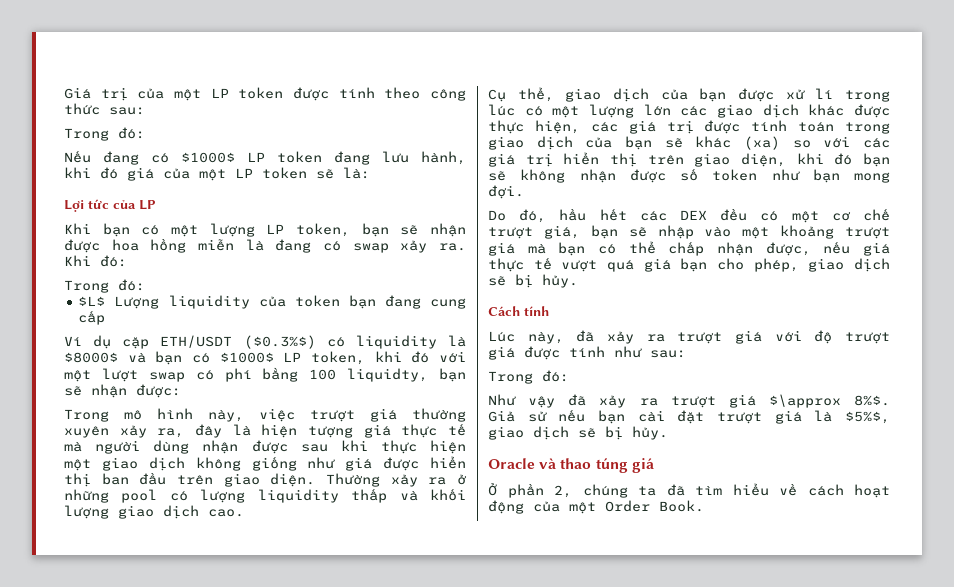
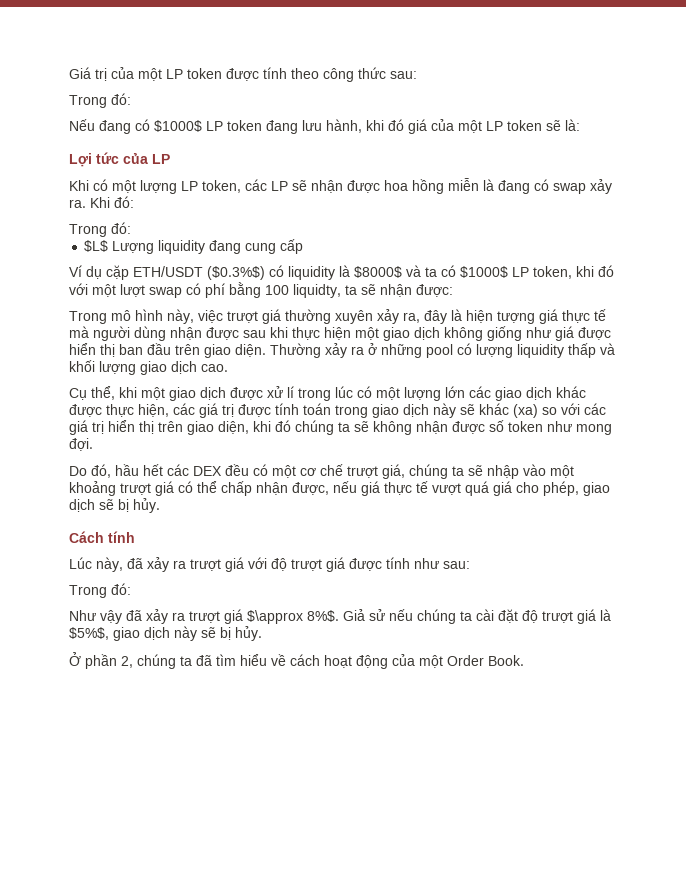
[102,223,130,237] bạn -> (89, 185) none
[361,223,389,237] bạn -> [245,179,288,191] các LP
[258,295,376,309] của token bạn -> (206, 247) none
[155,351,183,365] bạn -> [425,267,437,277] ta
[439,368,466,382] bạn -> [345,285,357,295] ta
[565,88,727,102] giao dịch của bạn -> [119,387,226,401] khi một giao dịch
[585,136,652,150] của bạn -> [433,403,456,418] này
[863,153,890,167] bạn -> [295,420,350,435] chúng ta
[812,169,840,183] bạn -> (572, 426) none
[590,225,618,239] bạn -> [409,464,464,479] chúng ta
[527,242,586,256] mà bạn -> (174, 488) none
[680,258,708,272] bạn -> (512, 488) none
[598,410,625,424] bạn -> [417,609,472,624] chúng ta
(705, 417) none -> [522,610,538,623] độ
[578,426,668,440] [488,458,654,473] sẽ bị hủy. // Oracle và thao túng giá -> [174,626,262,641] này sẽ bị hủy.

